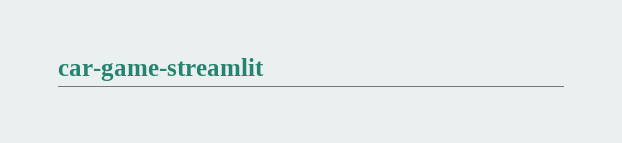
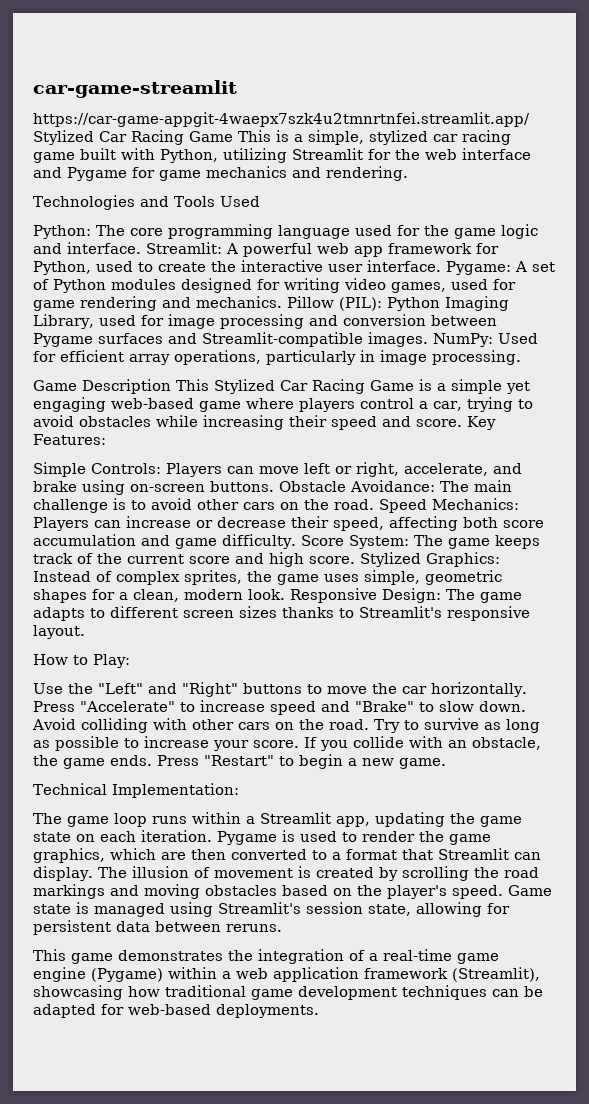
(264, 69) none -> [33,112,530,127] [33,130,511,145] [33,148,531,163] [33,166,408,181] [33,195,260,210] [33,224,538,239] [33,242,499,257] [33,260,555,275] [33,278,516,293] [33,296,509,311] [33,314,497,329] [33,332,538,347] [33,350,521,365] [33,379,530,394] [33,397,533,412] [33,415,496,430] [33,434,106,445] [33,462,522,477] [33,480,512,495] [33,498,519,513] [33,516,544,531] [33,534,540,549] [33,552,500,567] [33,570,502,585] [33,588,522,603] [33,606,530,621] [33,625,85,639] [33,654,130,668] [33,682,527,697] [33,700,526,715] [32,718,540,733] [33,736,541,751] [33,754,446,769] [33,783,239,798] [33,812,522,827] [33,830,491,845] [33,848,541,863] [33,866,539,881] [33,884,552,899] [33,902,510,917] [33,920,282,935] [33,949,499,964] [33,967,540,982] [33,985,543,1000] [33,1004,319,1018] // https://car-game-appgit-4waepx7szk4u2tmnrtnfei.streamlit.app/ Stylized Car Racing Game This is a simple, stylized car racing game built with Python, utilizing Streamlit for the web interface and Pygame for game mechanics and rendering. // Technologies and Tools Used // Python: The core programming language used for the game logic and interface. Streamlit: A powerful web app framework for Python, used to create the interactive user interface. Pygame: A set of Python modules designed for writing video games, used for game rendering and mechanics. Pillow (PIL): Python Imaging Library, used for image processing and conversion between Pygame surfaces and Streamlit-compatible images. NumPy: Used for efficient array operations, particularly in image processing. // Game Description This Stylized Car Racing Game is a simple yet engaging web-based game where players control a car, trying to avoid obstacles while increasing their speed and score. Key Features: // Simple Controls: Players can move left or right, accelerate, and brake using on-screen buttons. Obstacle Avoidance: The main challenge is to avoid other cars on the road. Speed Mechanics: Players can increase or decrease their speed, affecting both score accumulation and game difficulty. Score System: The game keeps track of the current score and high score. Stylized Graphics: Instead of complex sprites, the game uses simple, geometric shapes for a clean, modern look. Responsive Design: The game adapts to different screen sizes thanks to Streamlit's responsive layout. // How to Play: // Use the "Left" and "Right" buttons to move the car horizontally. Press "Accelerate" to increase speed and "Brake" to slow down. Avoid colliding with other cars on the road. Try to survive as long as possible to increase your score. If you collide with an obstacle, the game ends. Press "Restart" to begin a new game. // Technical Implementation: // The game loop runs within a Streamlit app, updating the game state on each iteration. Pygame is used to render the game graphics, which are then converted to a format that Streamlit can display. The illusion of movement is created by scrolling the road markings and moving obstacles based on the player's speed. Game state is managed using Streamlit's session state, allowing for persistent data between reruns. // This game demonstrates the integration of a real-time game engine (Pygame) within a web application framework (Streamlit), showcasing how traditional game development techniques can be adapted for web-based deployments.

